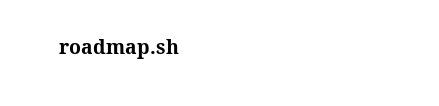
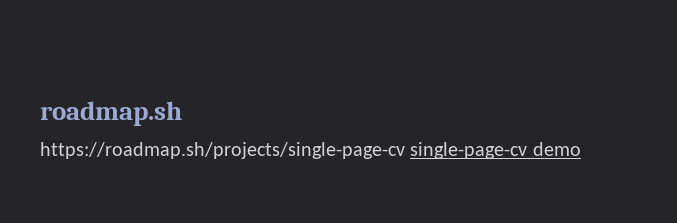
(179, 49) none -> [40,142,581,159] // https://roadmap.sh/projects/single-page-cv single-page-cv demo

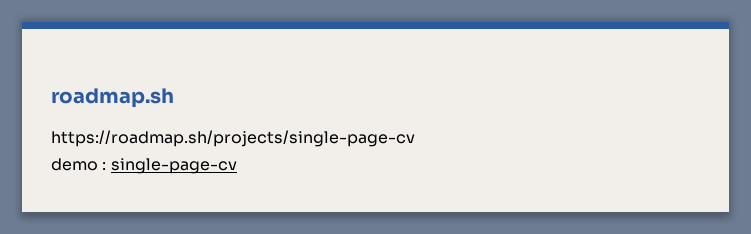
[410,142,581,159] single-page-cv demo -> [51,158,237,174] // demo : single-page-cv

